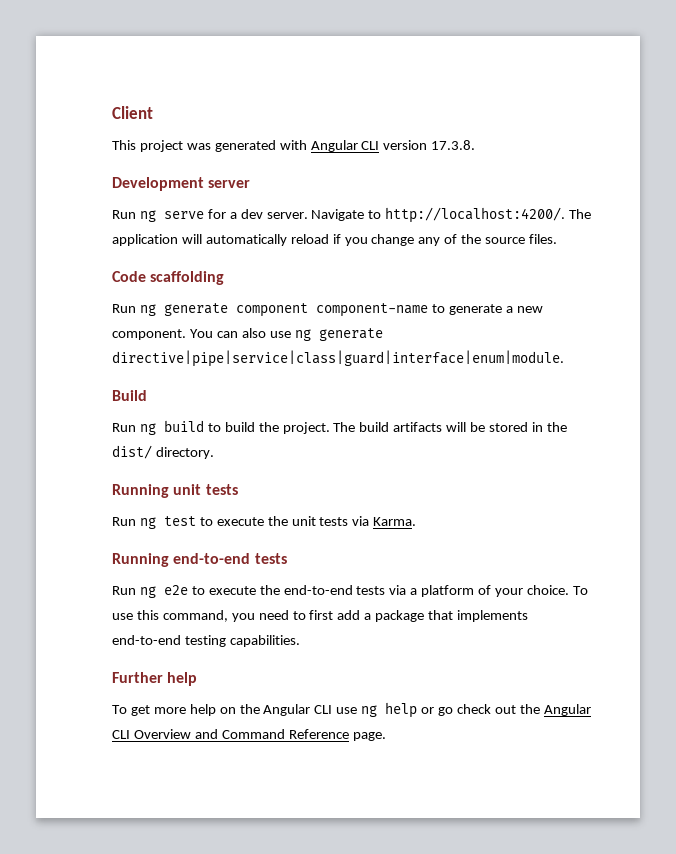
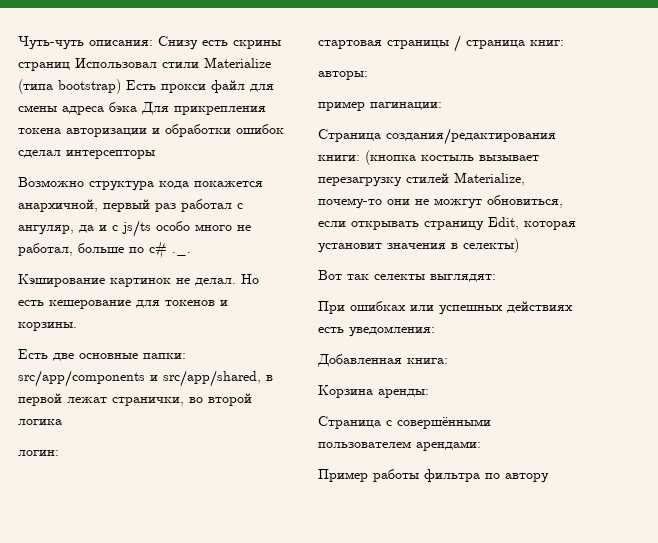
[112,106,153,119] [112,140,476,152] [112,177,251,191] [112,207,592,223] [112,234,558,246] [112,271,225,285] [112,303,543,317] [112,328,383,341] [112,350,564,367] [112,390,147,401] [112,420,567,435] [112,445,214,459] [112,484,238,498] [112,516,417,529] [112,553,287,567] [112,585,588,598] [112,610,529,622] [112,635,300,647] [112,672,198,686] [112,702,591,718] [112,729,386,741] Client // This project was generated with Angular CLI version 17.3.8. // Development server // Run ng serve for a dev server. Navigate to http://localhost:4200/. The application will automatically reload if you change any of the source files. // Code scaffolding // Run ng generate component component-name to generate a new component. You can also use ng generate directive|pipe|service|class|guard|interface|enum|module. // Build // Run ng build to build the project. The build artifacts will be stored in the dist/ directory. // Running unit tests // Run ng test to execute the unit tests via Karma. // Running end-to-end tests // Run ng e2e to execute the end-to-end tests via a platform of your choice. To use this command, you need to first add a package that implements end-to-end testing capabilities. // Further help // To get more help on the Angular CLI use ng help or go check out the Angular CLI Overview and Command Reference page. -> [18,36,281,50] [18,57,271,71] [18,79,274,94] [18,102,266,115] [18,124,284,137] [18,150,155,159] [18,177,263,191] [18,199,243,212] [18,220,251,237] [18,241,191,259] [18,274,259,287] [18,300,228,309] [18,322,77,331] [18,349,186,361] [18,370,273,387] [18,393,252,406] [18,419,62,425] [18,450,59,456] [318,35,564,52] [318,71,368,80] [318,101,442,111] [318,128,556,145] [318,150,539,165] [318,172,525,187] [318,195,563,209] [318,217,576,231] [318,238,519,253] [318,270,496,282] [318,301,573,315] [318,326,435,337] [317,354,448,367] [318,385,429,398] [318,416,491,429] [318,441,481,451] [318,469,549,483] Чуть-чуть описания: Снизу есть скрины страниц Использовал стили Materialize (типа bootstrap) Есть прокси файл для смены адреса бэка Для прикрепления токена авторизации и обработки ошибок сделал интерсепторы // Возможно структура кода покажется анархичной, первый раз работал с ангуляр, да и с js/ts особо много не работал, больше по c# ._. // Кэширование картинок не делал. Но есть кешерование для токенов и корзины. // Есть две основные папки: src/app/components и src/app/shared, в первой лежат странички, во второй логика // логин: // стартовая страницы / страница книг: // авторы: // пример пагинации: // Страница создания/редактирования книги: (кнопка костыль вызывает перезагрузку стилей Materialize, почему-то они не можгут обновиться, если открывать страницу Edit, которая установит значения в селекты) // Вот так селекты выглядят: // При ошибках или успешных действиях есть уведомления: // Добавленная книга: // Корзина аренды: // Страница с совершёнными пользователем арендами: // Пример работы фильтра по автору

